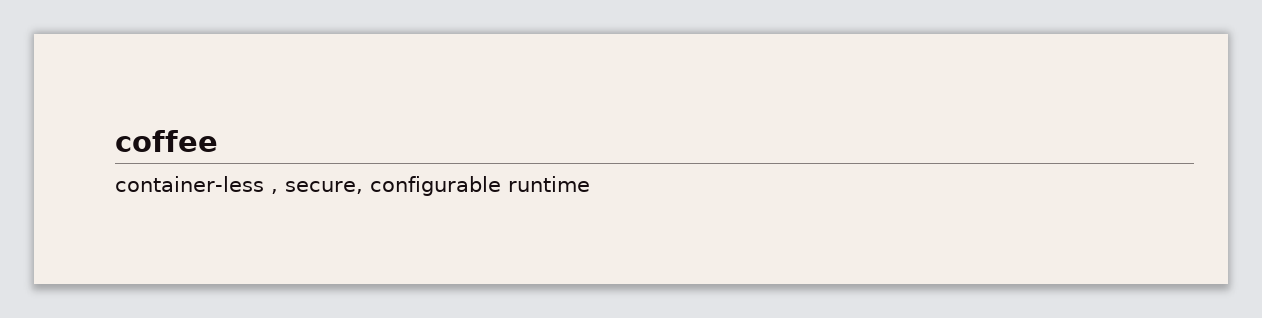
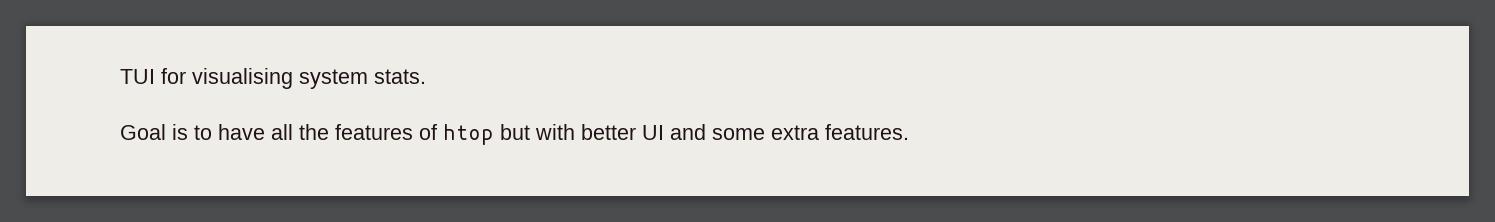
[115,130,218,152] [115,176,590,196] coffee // container-less , secure, configurable runtime -> [120,68,426,89] [120,124,909,145] TUI for visualising system stats. // Goal is to have all the features of htop but with better UI and some extra features.

